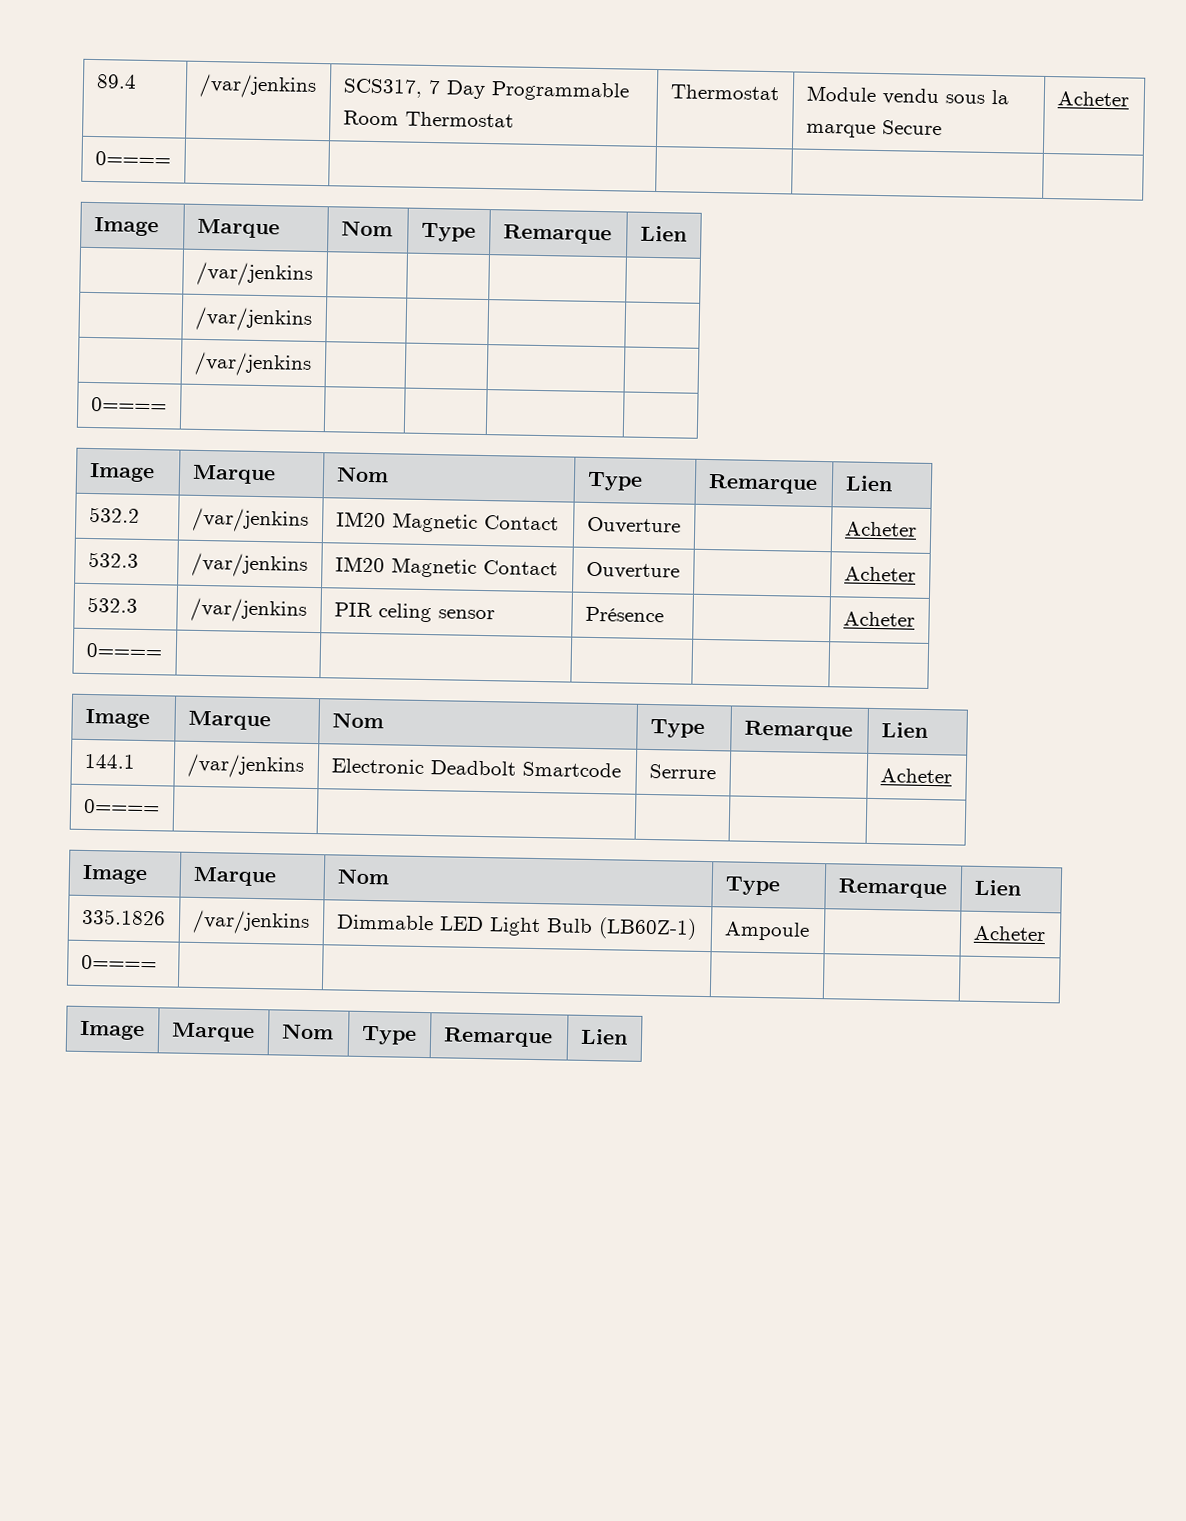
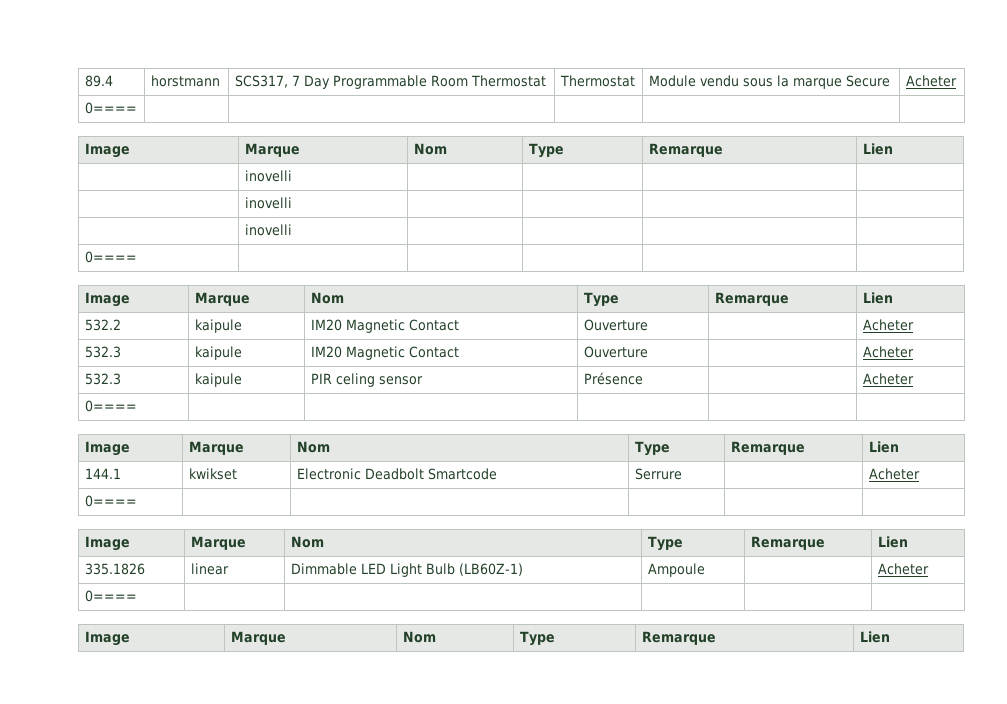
[198,73,317,99] /var/jenkins -> [150,75,220,87] horstmann
[195,261,313,287] [194,306,312,332] [193,351,312,377] /var/jenkins | | | | // | /var/jenkins | | | | // | /var/jenkins -> [244,170,292,182] [244,197,292,209] [244,224,292,236] inovelli | | | | // | inovelli | | | | // | inovelli
[191,507,309,533] [335,511,559,533] [586,516,681,535] [844,521,917,537] [87,551,139,568] [190,552,308,578] [334,556,558,578] [585,561,680,580] [843,566,916,582] [86,596,138,613] [189,597,307,623] /var/jenkins | IM20 Magnetic Contact | Ouverture | | Acheter // 532.3 | /var/jenkins | IM20 Magnetic Contact | Ouverture | | Acheter // 532.3 | /var/jenkins -> [194,319,242,333] [310,319,459,333] [583,319,648,331] [862,319,914,331] [84,346,121,358] [194,346,242,360] [310,346,459,360] [583,346,648,358] [862,346,914,358] [84,373,121,385] [194,373,242,387] kaipule | IM20 Magnetic Contact | Ouverture | | Acheter // 532.3 | kaipule | IM20 Magnetic Contact | Ouverture | | Acheter // 532.3 | kaipule
[186,753,305,779] /var/jenkins -> [188,468,237,480] kwikset
[191,909,310,935] /var/jenkins -> [190,563,229,575] linear

